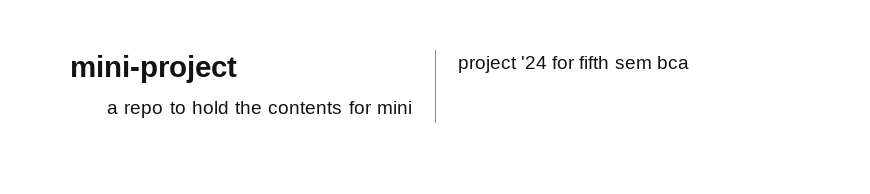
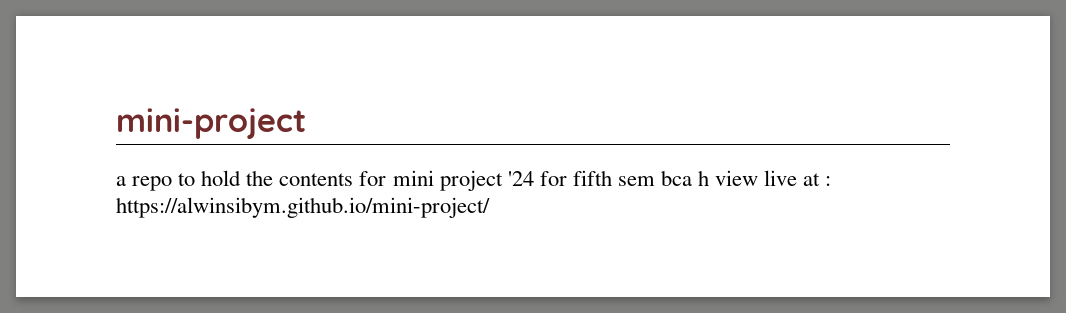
(689, 62) none -> [698,170,832,186] [116,197,490,218] h view live at : https://alwinsibym.github.io/mini-project/

